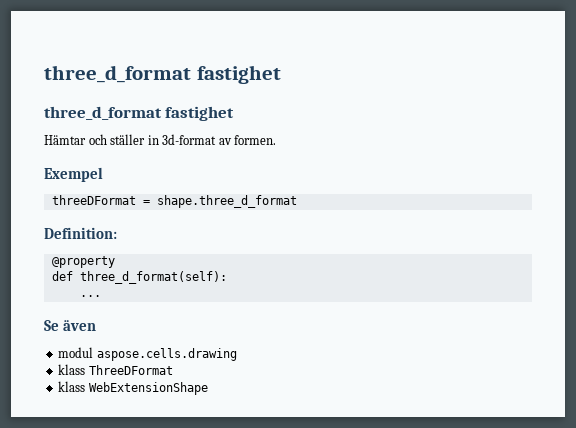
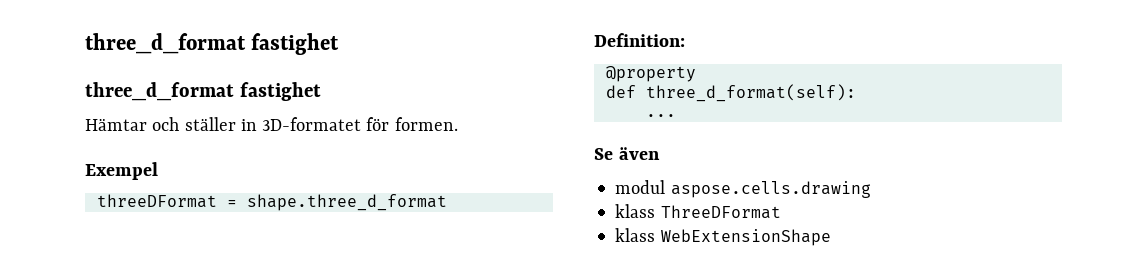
[162,134,232,145] 3d-format av -> [262,117,390,131] 3D-formatet för

